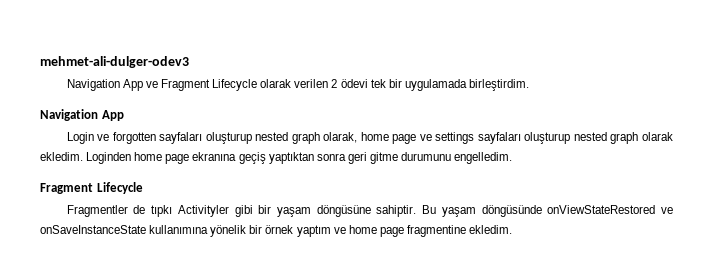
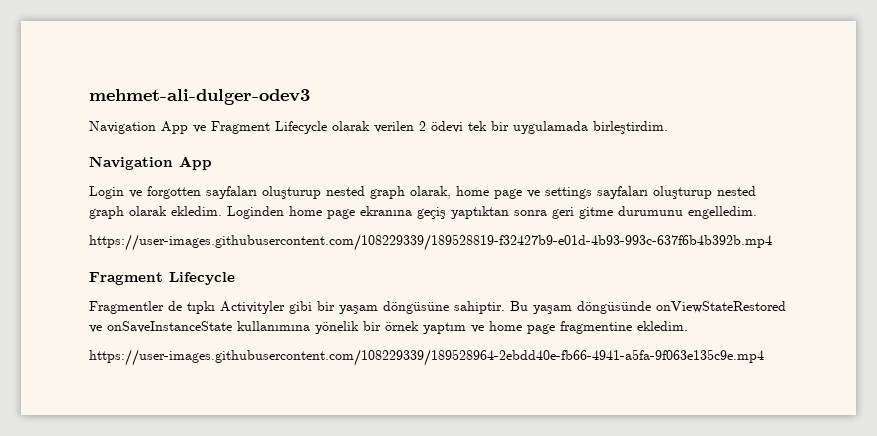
(513, 158) none -> [89,234,772,251] // https://user-images.githubusercontent.com/108229339/189528819-f32427b9-e01d-4b93-993c-637f6b4b392b.mp4
(513, 229) none -> [89,349,764,366] // https://user-images.githubusercontent.com/108229339/189528964-2ebdd40e-fb66-4941-a5fa-9f063e135c9e.mp4

